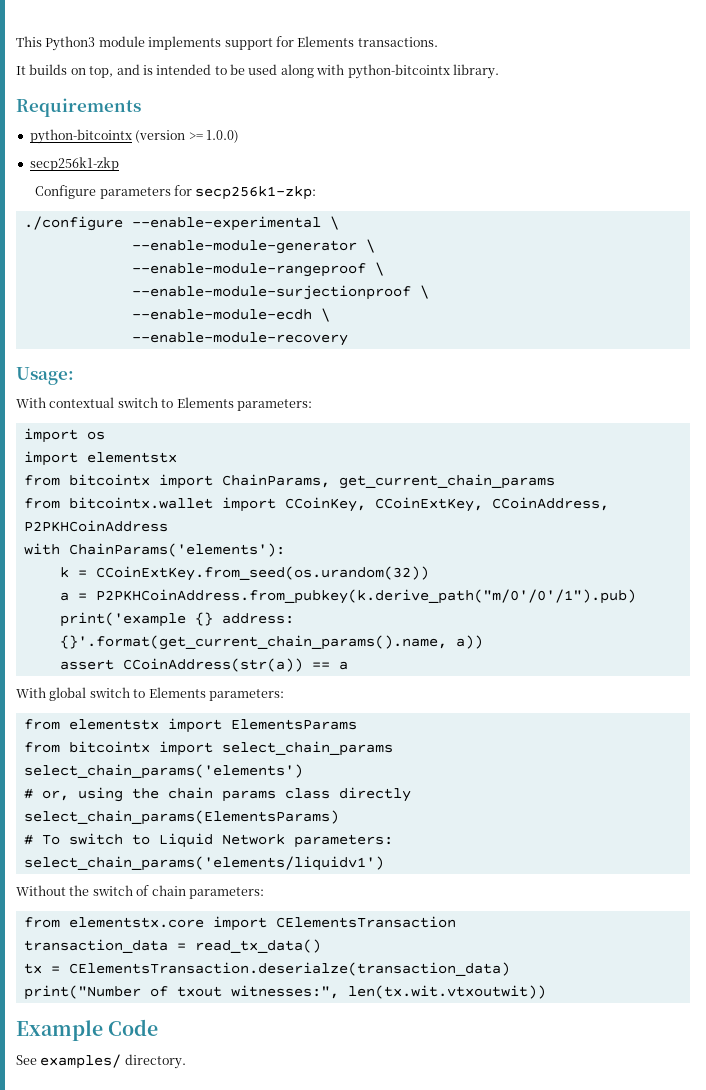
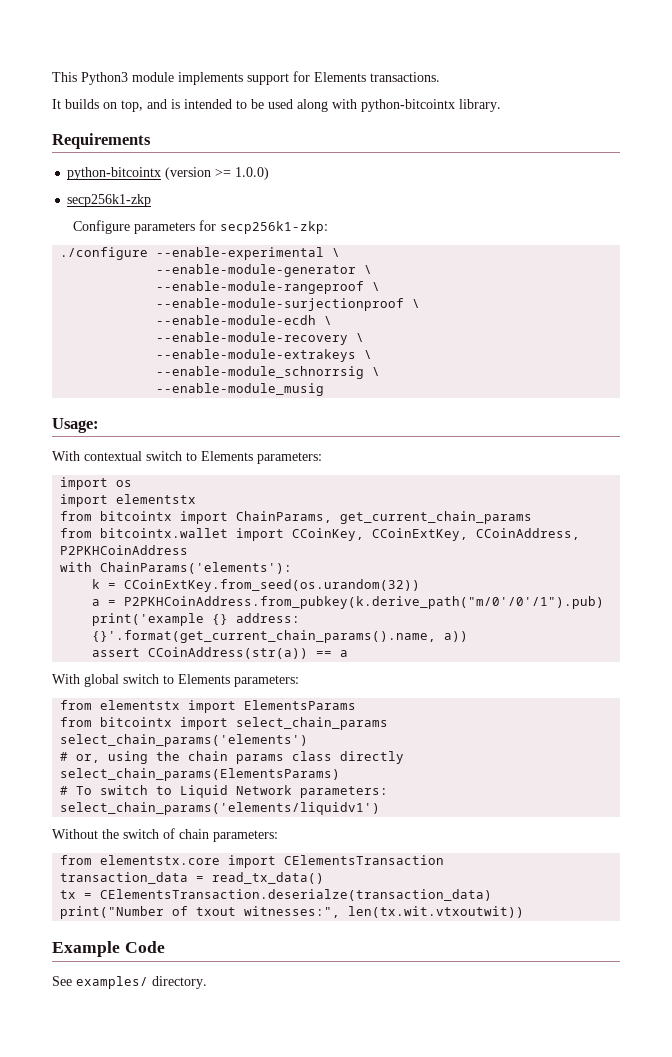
(348, 339) none -> [356,333,365,342] [156,349,373,362] [156,366,381,379] [156,383,325,396] \ // --enable-module-extrakeys \ // --enable-module_schnorrsig \ // --enable-module_musig

